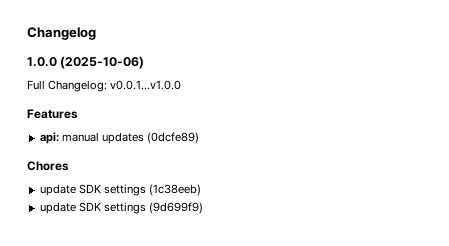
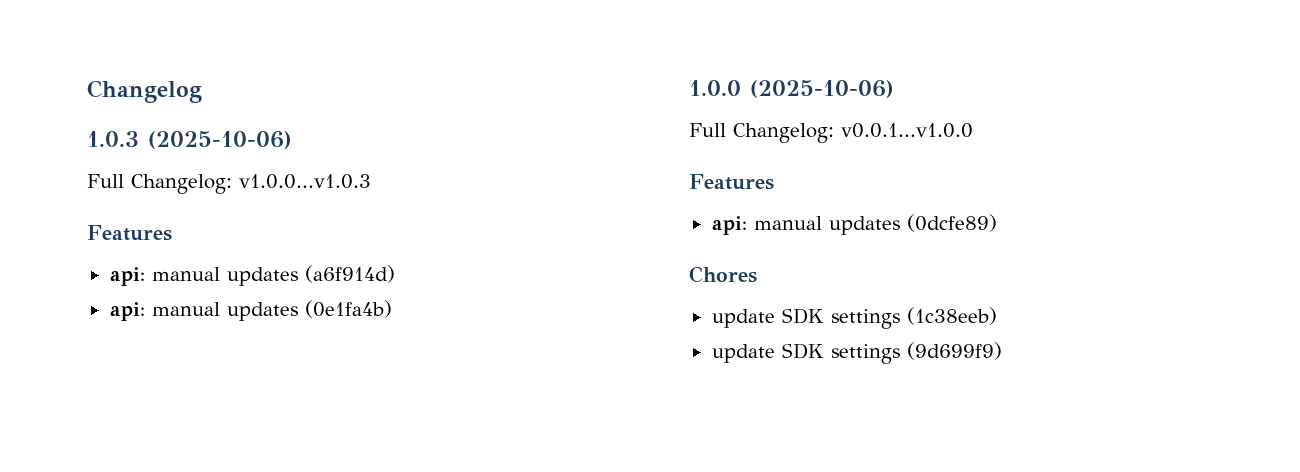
(96, 33) none -> [87,131,292,149] [87,174,371,194] [87,225,172,241] [109,265,395,286] [109,300,392,321] // 1.0.3 (2025-10-06) // Full Changelog: v1.0.0...v1.0.3 // Features // api: manual updates (a6f914d) // api: manual updates (0e1fa4b)

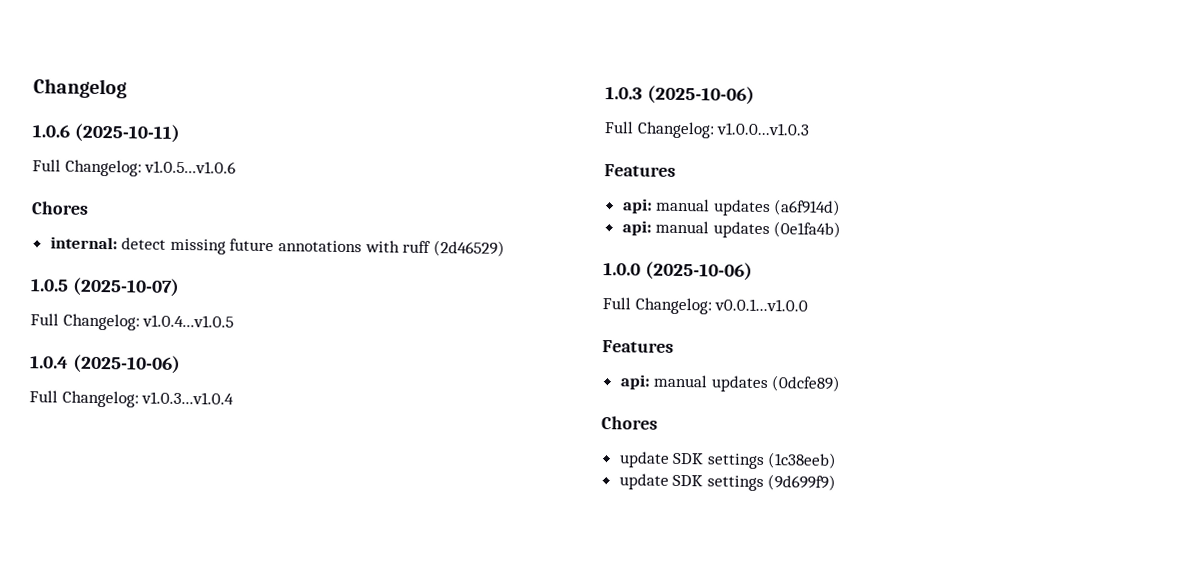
(202, 91) none -> [32,123,180,143] [32,159,237,177] [31,201,89,215] [49,236,505,257] [30,277,180,297] [30,313,235,331] [30,354,181,374] [29,390,235,408] // 1.0.6 (2025-10-11) // Full Changelog: v1.0.5...v1.0.6 // Chores // internal: detect missing future annotations with ruff (2d46529) // 1.0.5 (2025-10-07) // Full Changelog: v1.0.4...v1.0.5 // 1.0.4 (2025-10-06) // Full Changelog: v1.0.3...v1.0.4

